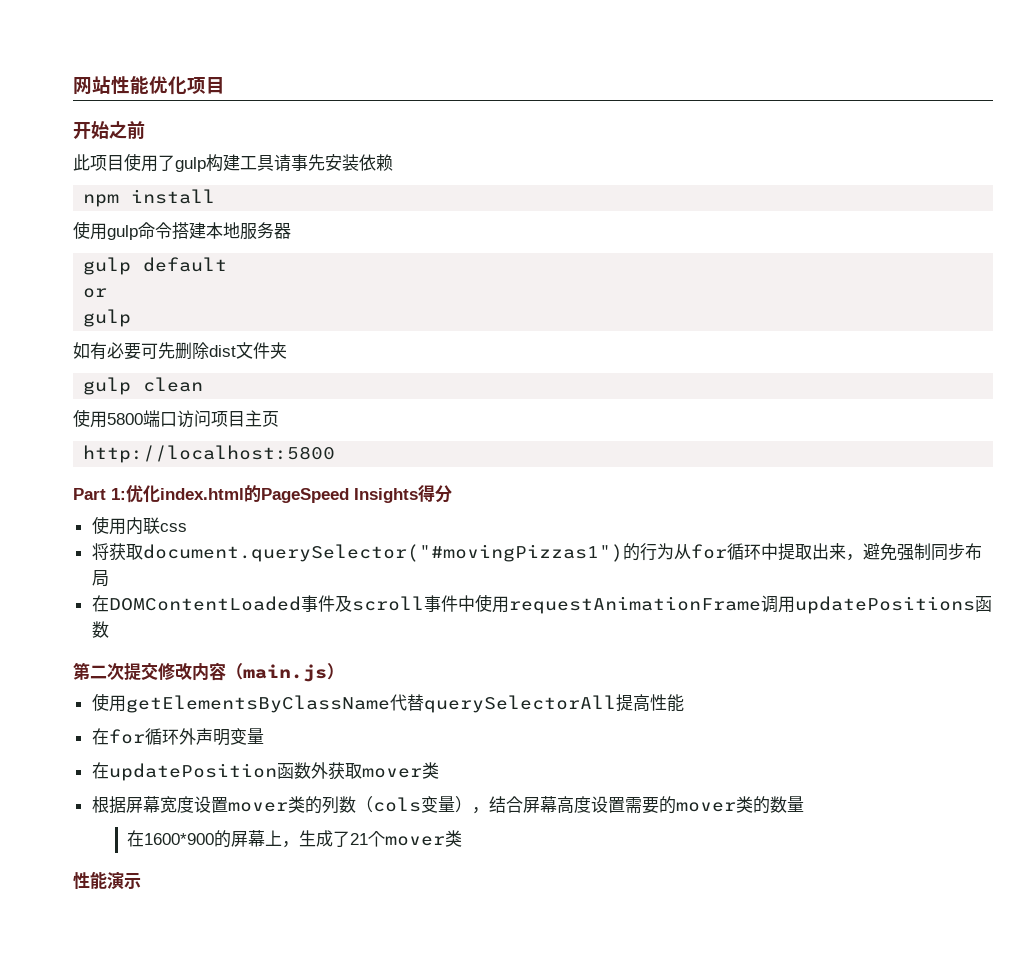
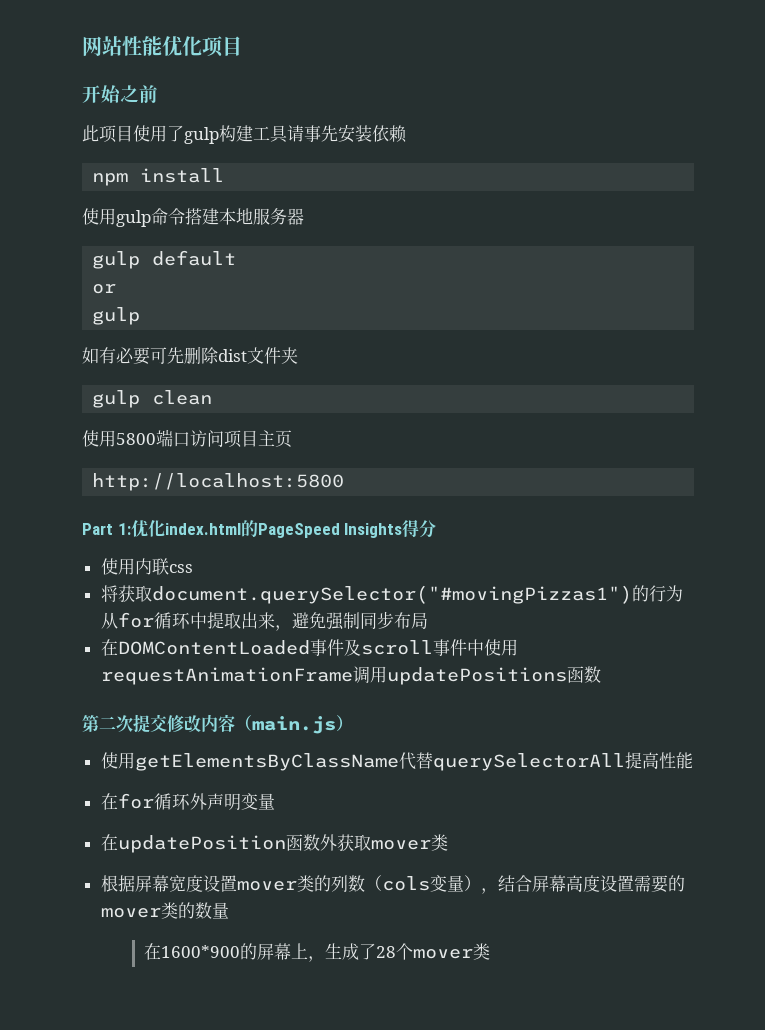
[350,833,369,845] 21 -> [375,946,396,958] 28
[73,871,141,890] // 性能演示 -> (490, 951) none

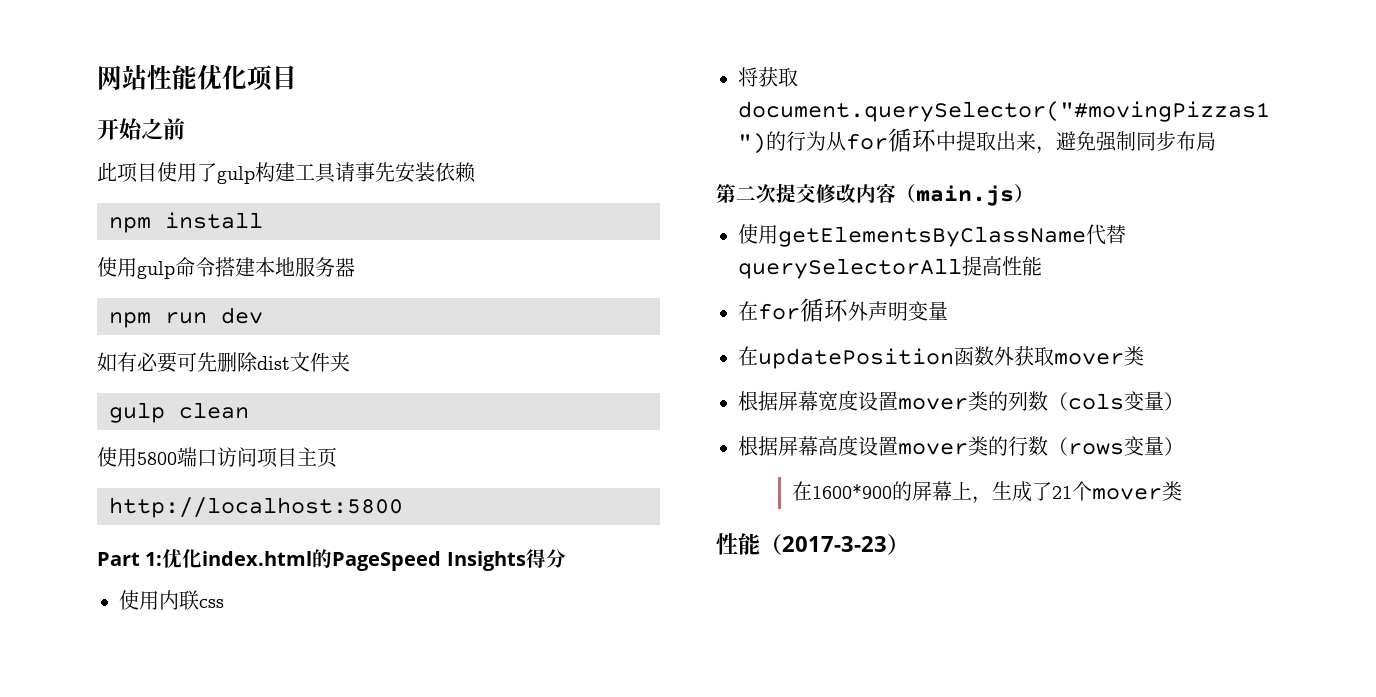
[92,250,237,269] [92,284,117,294] [92,307,141,325] gulp default // or // gulp -> [109,307,263,328] npm run dev
[100,639,518,656] [100,666,601,685] // 在DOMContentLoaded事件及scroll事件中使用requestAnimationFrame调用updatePositions函数 -> (1216, 141) none
[480,875,532,894] ，结合 -> [738,436,778,456] // 根据
[633,875,685,893] [100,902,229,919] 需要的mover类的数量 -> [898,436,1184,456] mover类的行数（rows变量）
[375,946,396,958] 28 -> [1051,486,1072,499] 21
(490, 951) none -> [716,533,909,555] // 性能（2017-3-23）

